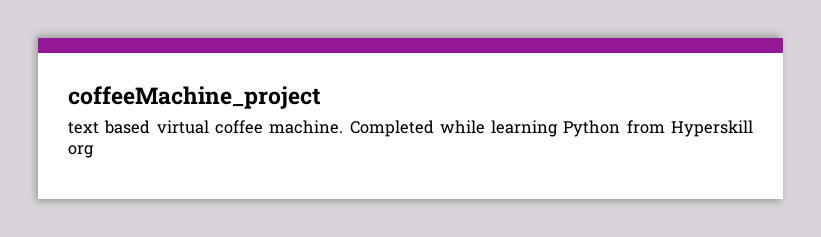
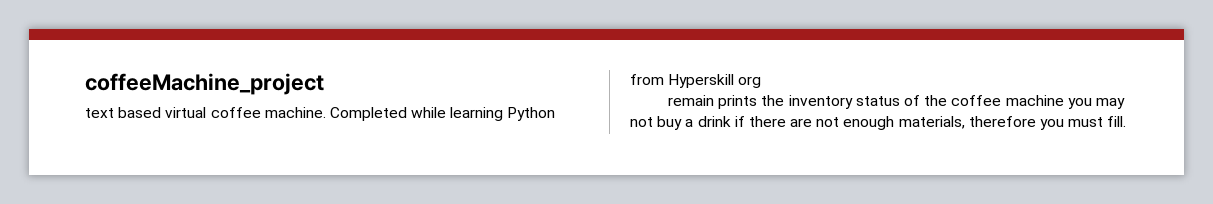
(94, 151) none -> [668,95,1125,109] [630,116,1127,130] // remain prints the inventory status of the coffee machine you may not buy a drink if there are not enough materials, therefore you must fill.

